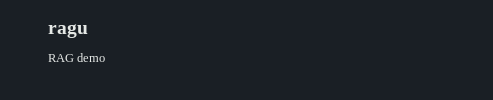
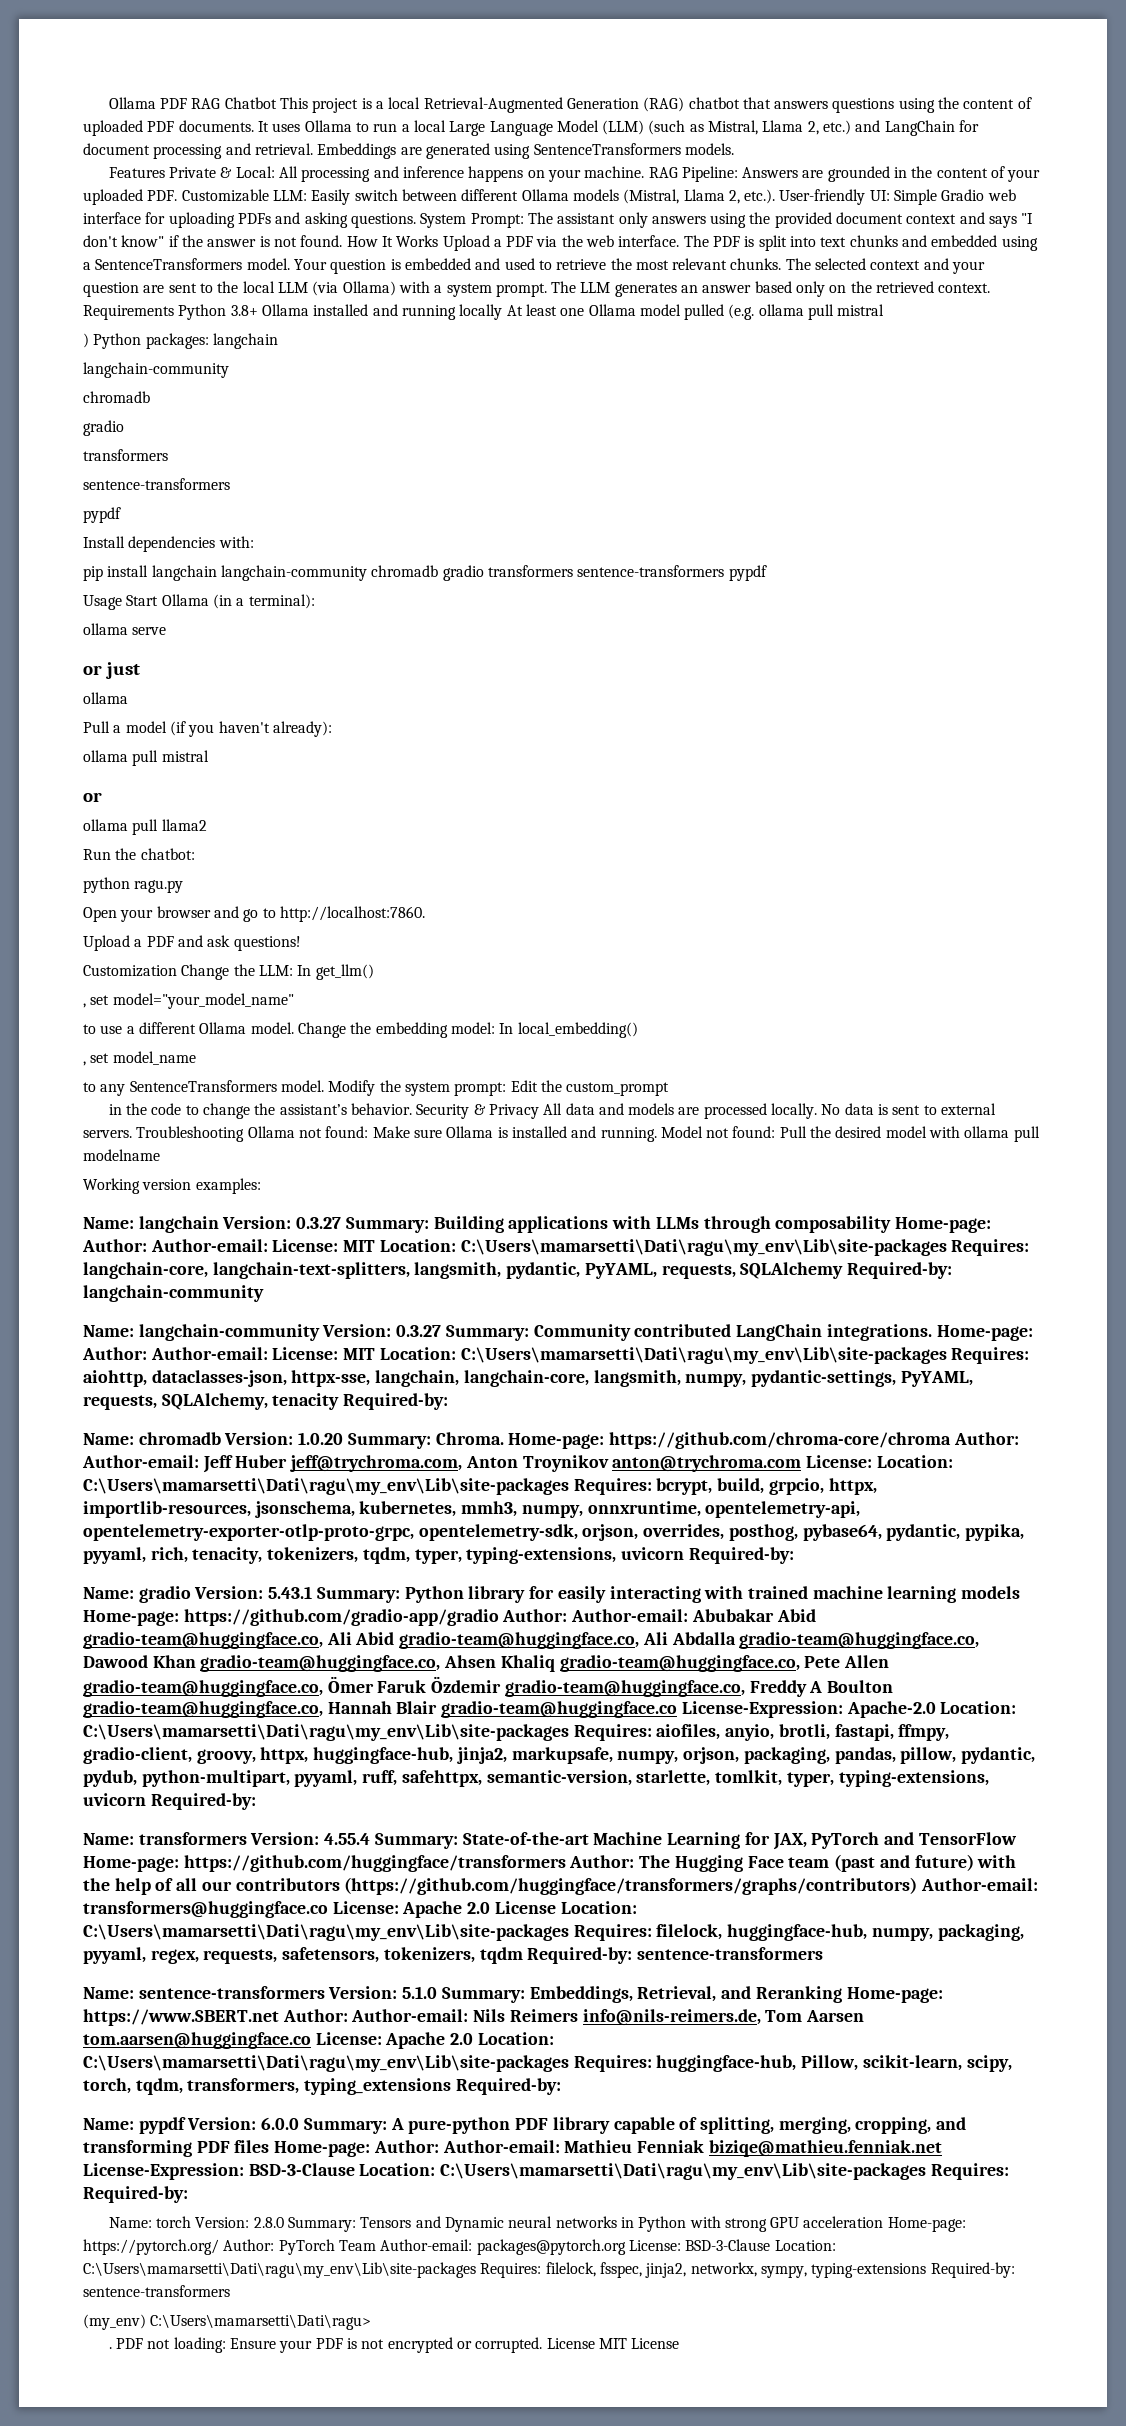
[48,24,88,38] [48,53,106,62] ragu // RAG demo -> [108,97,1032,113] [83,120,980,136] [83,143,734,159] [108,166,1041,182] [83,189,1016,205] [83,212,1034,228] [83,235,1038,251] [83,258,986,274] [83,281,991,297] [83,304,885,320] [83,333,278,349] [83,362,229,378] [83,391,150,403] [83,420,124,436] [83,449,168,461] [83,478,230,490] [83,507,121,523] [83,536,254,552] [83,565,767,581] [83,594,315,610] [83,623,167,635] [83,662,140,679] [83,692,128,704] [83,721,332,737] [83,750,209,766] [83,792,102,802] [83,819,207,835] [83,848,195,860] [83,877,184,893] [83,906,425,922] [83,935,301,951] [83,964,374,980] [83,993,294,1009] [83,1022,638,1038] [83,1051,196,1066] [83,1080,670,1096] [108,1103,997,1119] [83,1126,1040,1142] [83,1149,160,1161] [83,1178,261,1194] [83,1216,991,1233] [82,1239,1030,1256] [83,1262,953,1279] [83,1285,264,1302] [83,1324,1033,1341] [82,1347,1030,1364] [83,1370,973,1387] [83,1393,449,1410] [83,1432,1019,1449] [82,1455,953,1473] [83,1478,877,1495] [83,1501,861,1518] [83,1524,1025,1541] [83,1547,794,1564] [83,1586,1021,1603] [83,1609,816,1626] [83,1632,980,1649] [83,1655,890,1672] [83,1676,894,1697] [83,1701,1017,1718] [83,1724,950,1741] [83,1747,1035,1764] [83,1770,989,1787] [83,1793,256,1810] [83,1832,1017,1850] [83,1854,1017,1872] [83,1877,1039,1895] [83,1901,637,1918] [83,1924,1024,1941] [83,1947,824,1964] [83,1986,943,2003] [83,2009,865,2026] [83,2032,554,2049] [83,2055,1012,2072] [83,2078,561,2095] [83,2117,967,2134] [83,2140,942,2157] [83,2163,1009,2180] [83,2186,188,2203] [108,2216,966,2232] [83,2239,836,2255] [83,2262,1015,2278] [83,2285,230,2297] [83,2314,372,2330] [108,2337,680,2353] Ollama PDF RAG Chatbot This project is a local Retrieval-Augmented Generation (RAG) chatbot that answers questions using the content of uploaded PDF documents. It uses Ollama to run a local Large Language Model (LLM) (such as Mistral, Llama 2, etc.) and LangChain for document processing and retrieval. Embeddings are generated using SentenceTransformers models. // Features Private & Local: All processing and inference happens on your machine. RAG Pipeline: Answers are grounded in the content of your uploaded PDF. Customizable LLM: Easily switch between different Ollama models (Mistral, Llama 2, etc.). User-friendly UI: Simple Gradio web interface for uploading PDFs and asking questions. System Prompt: The assistant only answers using the provided document context and says "I don't know" if the answer is not found. How It Works Upload a PDF via the web interface. The PDF is split into text chunks and embedded using a SentenceTransformers model. Your question is embedded and used to retrieve the most relevant chunks. The selected context and your question are sent to the local LLM (via Ollama) with a system prompt. The LLM generates an answer based only on the retrieved context. Requirements Python 3.8+ Ollama installed and running locally At least one Ollama model pulled (e.g. ollama pull mistral // ) Python packages: langchain // langchain-community // chromadb // gradio // transformers // sentence-transformers // pypdf // Install dependencies with: // pip install langchain langchain-community chromadb gradio transformers sentence-transformers pypdf // Usage Start Ollama (in a terminal): // ollama serve // or just // ollama // Pull a model (if you haven't already): // ollama pull mistral // or // ollama pull llama2 // Run the chatbot: // python ragu.py // Open your browser and go to http://localhost:7860. // Upload a PDF and ask questions! // Customization Change the LLM: In get_llm() // , set model="your_model_name" // to use a different Ollama model. Change the embedding model: In local_embedding() // , set model_name // to any SentenceTransformers model. Modify the system prompt: Edit the custom_prompt // in the code to change the assistant’s behavior. Security & Privacy All data and models are processed locally. No data is sent to external servers. Troubleshooting Ollama not found: Make sure Ollama is installed and running. Model not found: Pull the desired model with ollama pull modelname // Working version examples: // Name: langchain Version: 0.3.27 Summary: Building applications with LLMs through composability Home-page: Author: Author-email: License: MIT Location: C:\Users\mamarsetti\Dati\ragu\my_env\Lib\site-packages Requires: langchain-core, langchain-text-splitters, langsmith, pydantic, PyYAML, requests, SQLAlchemy Required-by: langchain-community // Name: langchain-community Version: 0.3.27 Summary: Community contributed LangChain integrations. Home-page: Author: Author-email: License: MIT Location: C:\Users\mamarsetti\Dati\ragu\my_env\Lib\site-packages Requires: aiohttp, dataclasses-json, httpx-sse, langchain, langchain-core, langsmith, numpy, pydantic-settings, PyYAML, requests, SQLAlchemy, tenacity Required-by: // Name: chromadb Version: 1.0.20 Summary: Chroma. Home-page: https://github.com/chroma-core/chroma Author: Author-email: Jeff Huber jeff@trychroma.com, Anton Troynikov anton@trychroma.com License: Location: C:\Users\mamarsetti\Dati\ragu\my_env\Lib\site-packages Requires: bcrypt, build, grpcio, httpx, importlib-resources, jsonschema, kubernetes, mmh3, numpy, onnxruntime, opentelemetry-api, opentelemetry-exporter-otlp-proto-grpc, opentelemetry-sdk, orjson, overrides, posthog, pybase64, pydantic, pypika, pyyaml, rich, tenacity, tokenizers, tqdm, typer, typing-extensions, uvicorn Required-by: // Name: gradio Version: 5.43.1 Summary: Python library for easily interacting with trained machine learning models Home-page: https://github.com/gradio-app/gradio Author: Author-email: Abubakar Abid gradio-team@huggingface.co, Ali Abid gradio-team@huggingface.co, Ali Abdalla gradio-team@huggingface.co, Dawood Khan gradio-team@huggingface.co, Ahsen Khaliq gradio-team@huggingface.co, Pete Allen gradio-team@huggingface.co, Ömer Faruk Özdemir gradio-team@huggingface.co, Freddy A Boulton gradio-team@huggingface.co, Hannah Blair gradio-team@huggingface.co License-Expression: Apache-2.0 Location: C:\Users\mamarsetti\Dati\ragu\my_env\Lib\site-packages Requires: aiofiles, anyio, brotli, fastapi, ffmpy, gradio-client, groovy, httpx, huggingface-hub, jinja2, markupsafe, numpy, orjson, packaging, pandas, pillow, pydantic, pydub, python-multipart, pyyaml, ruff, safehttpx, semantic-version, starlette, tomlkit, typer, typing-extensions, uvicorn Required-by: // Name: transformers Version: 4.55.4 Summary: State-of-the-art Machine Learning for JAX, PyTorch and TensorFlow Home-page: https://github.com/huggingface/transformers Author: The Hugging Face team (past and future) with the help of all our contributors (https://github.com/huggingface/transformers/graphs/contributors) Author-email: transformers@huggingface.co License: Apache 2.0 License Location: C:\Users\mamarsetti\Dati\ragu\my_env\Lib\site-packages Requires: filelock, huggingface-hub, numpy, packaging, pyyaml, regex, requests, safetensors, tokenizers, tqdm Required-by: sentence-transformers // Name: sentence-transformers Version: 5.1.0 Summary: Embeddings, Retrieval, and Reranking Home-page: https://www.SBERT.net Author: Author-email: Nils Reimers info@nils-reimers.de, Tom Aarsen tom.aarsen@huggingface.co License: Apache 2.0 Location: C:\Users\mamarsetti\Dati\ragu\my_env\Lib\site-packages Requires: huggingface-hub, Pillow, scikit-learn, scipy, torch, tqdm, transformers, typing_extensions Required-by: // Name: pypdf Version: 6.0.0 Summary: A pure-python PDF library capable of splitting, merging, cropping, and transforming PDF files Home-page: Author: Author-email: Mathieu Fenniak biziqe@mathieu.fenniak.net License-Expression: BSD-3-Clause Location: C:\Users\mamarsetti\Dati\ragu\my_env\Lib\site-packages Requires: Required-by: // Name: torch Version: 2.8.0 Summary: Tensors and Dynamic neural networks in Python with strong GPU acceleration Home-page: https://pytorch.org/ Author: PyTorch Team Author-email: packages@pytorch.org License: BSD-3-Clause Location: C:\Users\mamarsetti\Dati\ragu\my_env\Lib\site-packages Requires: filelock, fsspec, jinja2, networkx, sympy, typing-extensions Required-by: sentence-transformers // (my_env) C:\Users\mamarsetti\Dati\ragu> // . PDF not loading: Ensure your PDF is not encrypted or corrupted. License MIT License

